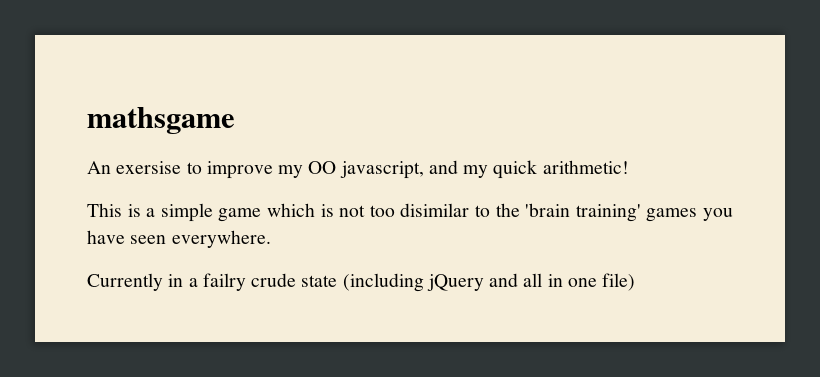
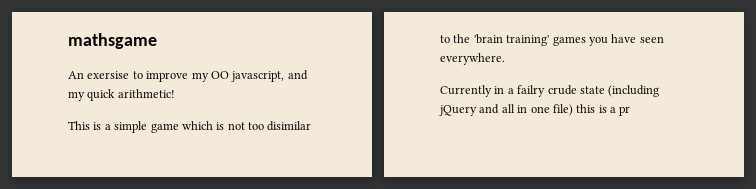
(636, 282) none -> [576,104,631,116] this is a pr

